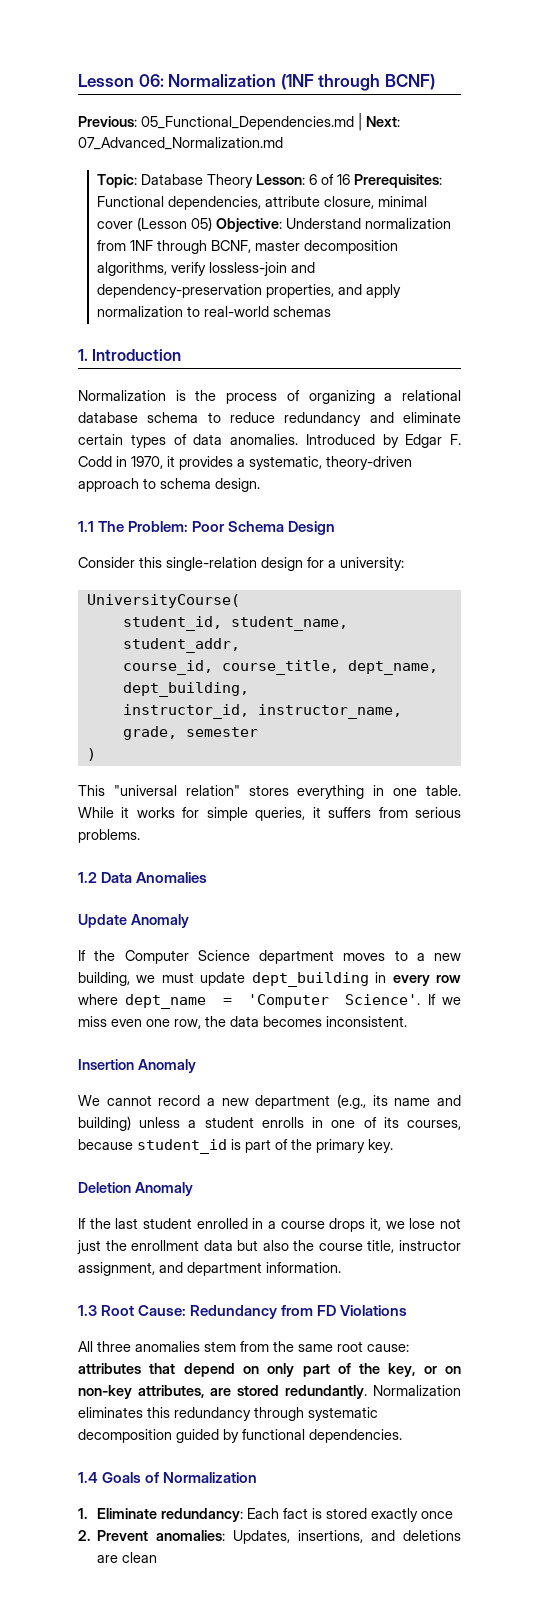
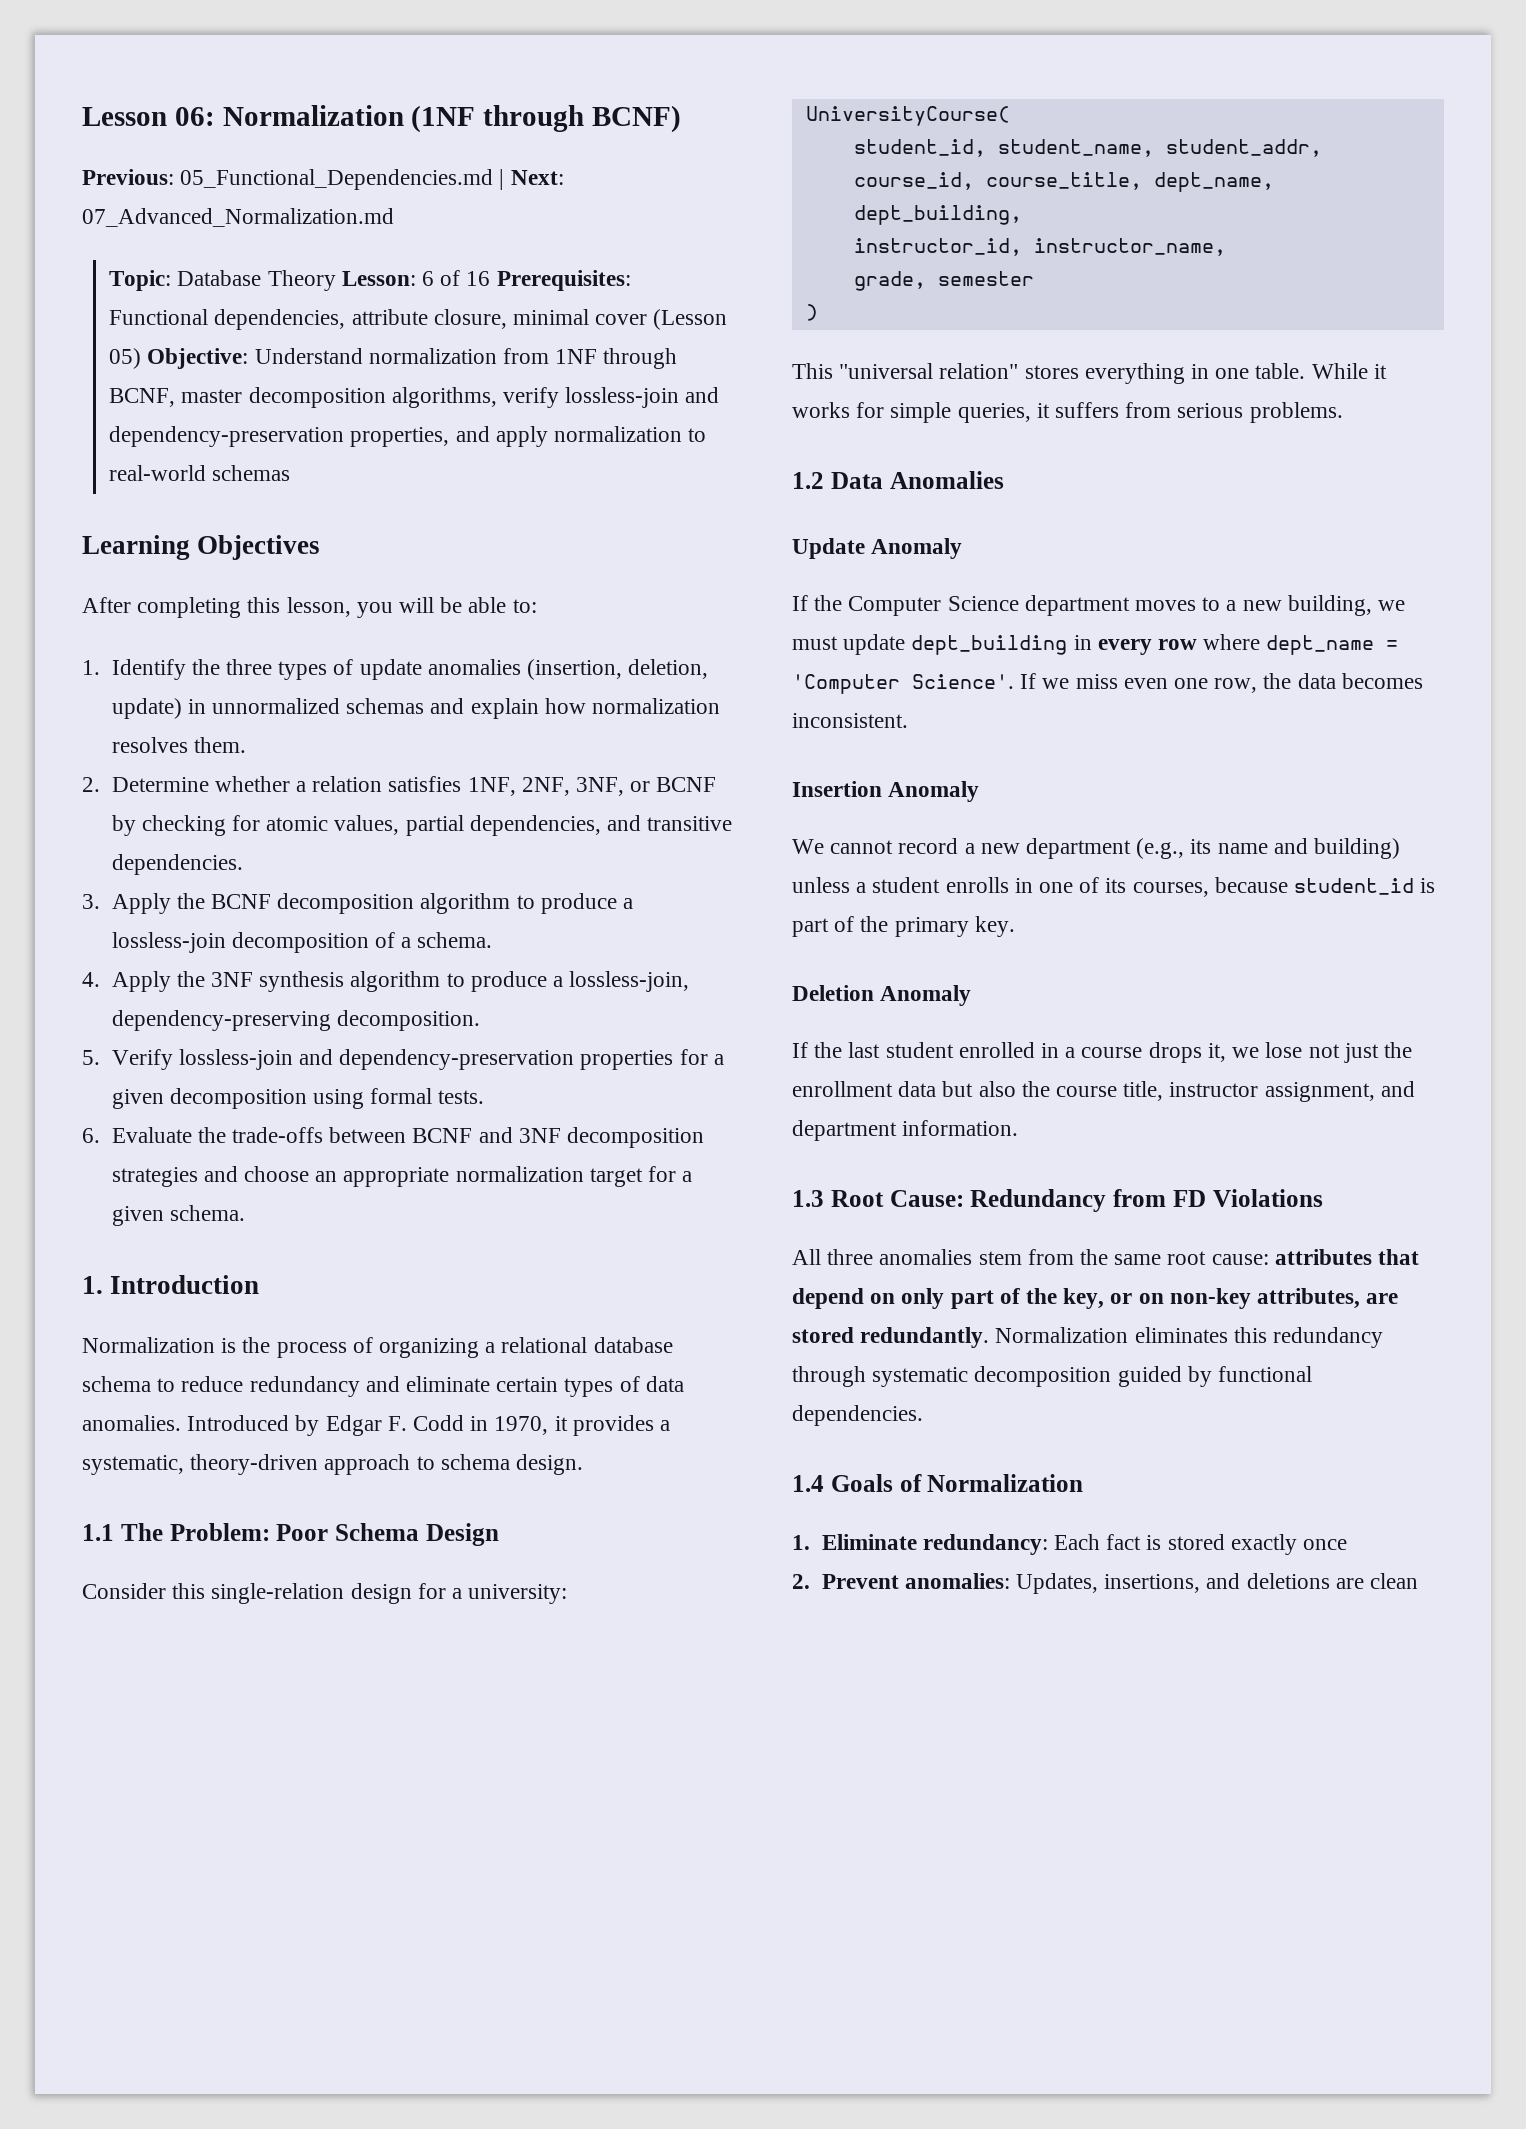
(332, 311) none -> [82,535,321,560] [82,597,537,618] [82,659,709,680] [111,698,720,719] [111,737,246,753] [82,776,717,796] [111,815,733,836] [111,854,243,875] [82,893,633,914] [111,932,493,953] [82,971,690,992] [111,1010,480,1031] [82,1049,724,1070] [111,1088,485,1109] [82,1127,704,1148] [111,1166,693,1187] [111,1205,245,1226] // Learning Objectives // After completing this lesson, you will be able to: // 1. Identify the three types of update anomalies (insertion, deletion, update) in unnormalized schemas and explain how normalization resolves them. // 2. Determine whether a relation satisfies 1NF, 2NF, 3NF, or BCNF by checking for atomic values, partial dependencies, and transitive dependencies. // 3. Apply the BCNF decomposition algorithm to produce a lossless-join decomposition of a schema. // 4. Apply the 3NF synthesis algorithm to produce a lossless-join, dependency-preserving decomposition. // 5. Verify lossless-join and dependency-preservation properties for a given decomposition using formal tests. // 6. Evaluate the trade-offs between BCNF and 3NF decomposition strategies and choose an appropriate normalization target for a given schema.

